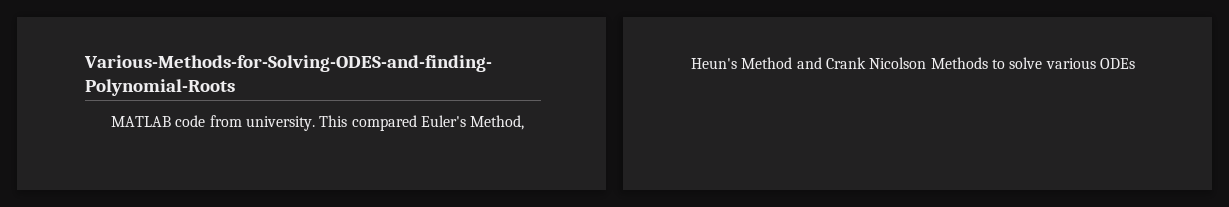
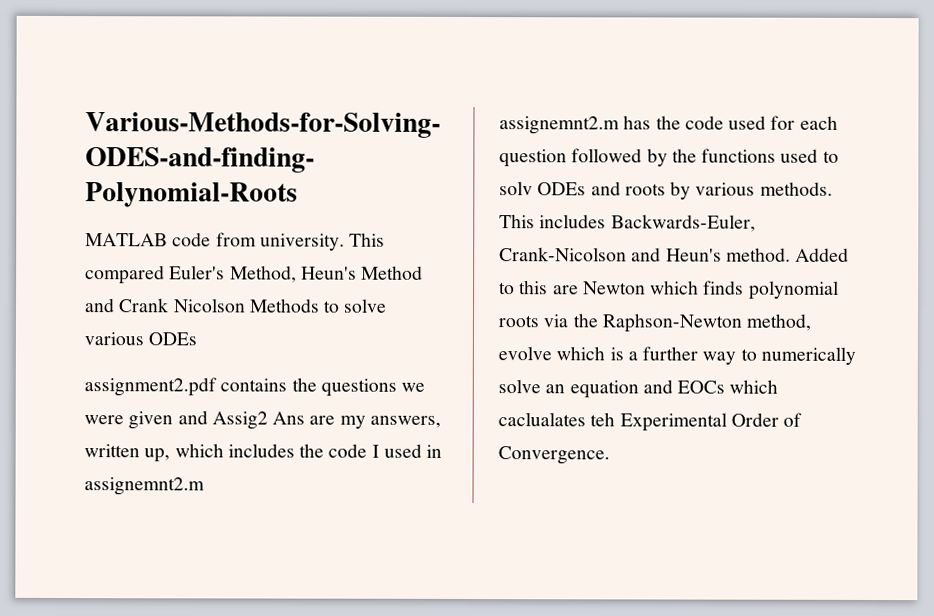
(1135, 63) none -> [84,377,426,397] [84,410,441,430] [84,443,443,463] [84,477,205,496] [499,115,838,135] [499,148,839,168] [499,181,833,200] [499,214,756,232] [499,247,850,262] [499,280,839,300] [498,313,812,333] [498,346,856,365] [498,379,779,399] [498,412,803,432] [498,446,610,465] // assignment2.pdf contains the questions we were given and Assig2 Ans are my answers, written up, which includes the code I used in assignemnt2.m // assignemnt2.m has the code used for each question followed by the functions used to solv ODEs and roots by various methods. This includes Backwards-Euler, Crank-Nicolson and Heun's method. Added to this are Newton which finds polynomial roots via the Raphson-Newton method, evolve which is a further way to numerically solve an equation and EOCs which caclualates teh Experimental Order of Convergence.

